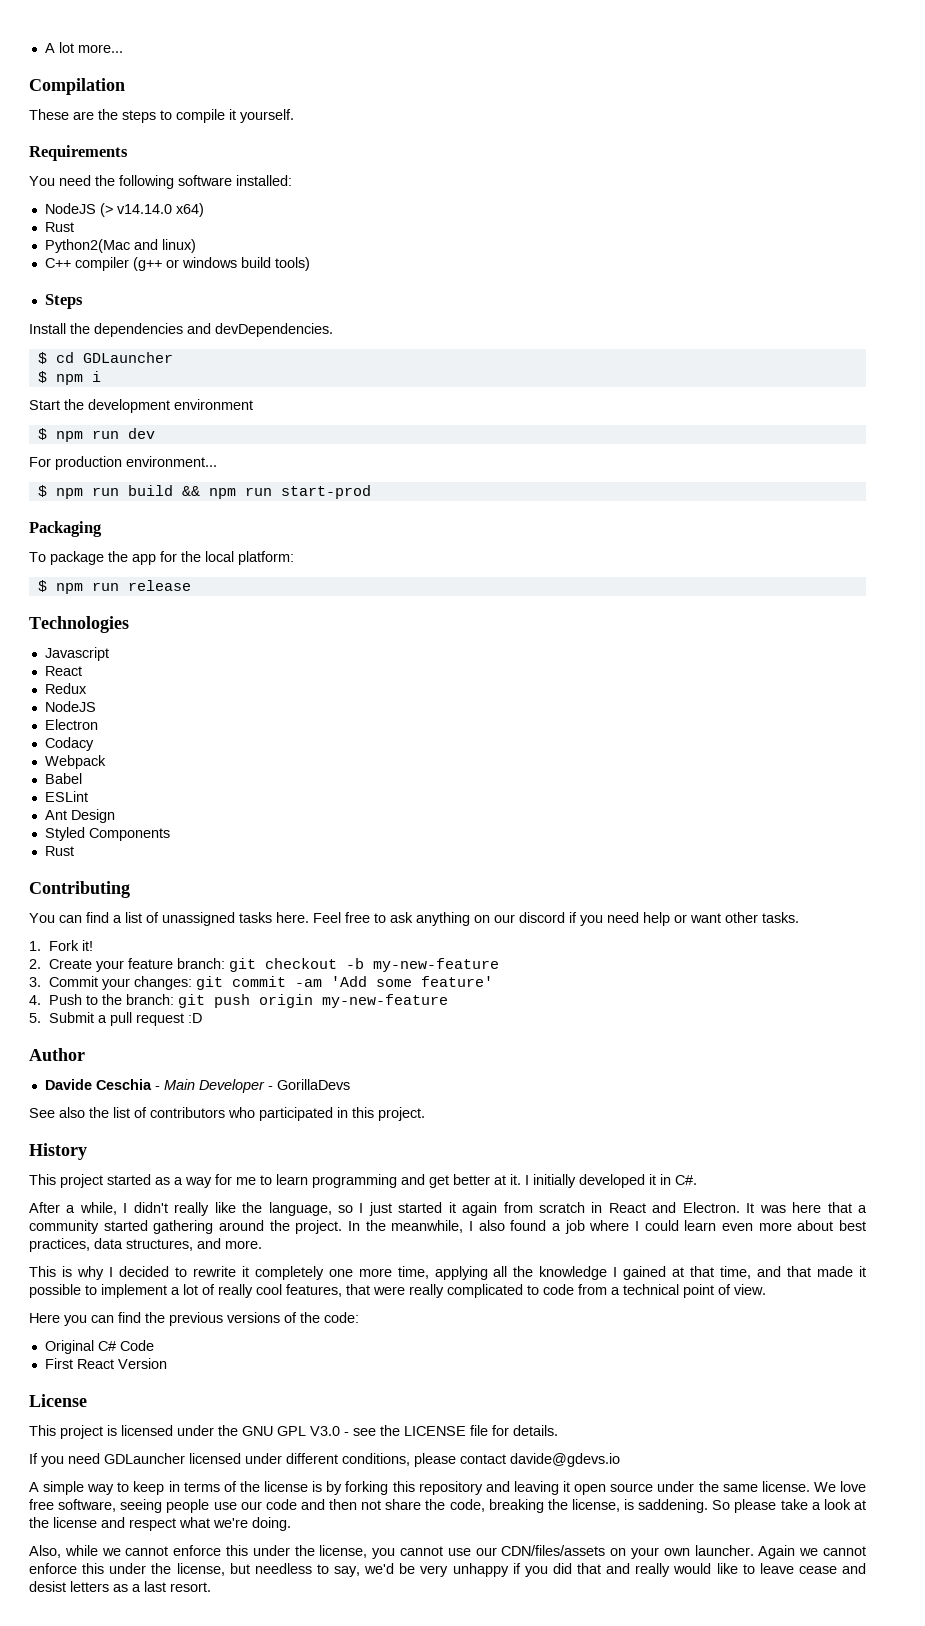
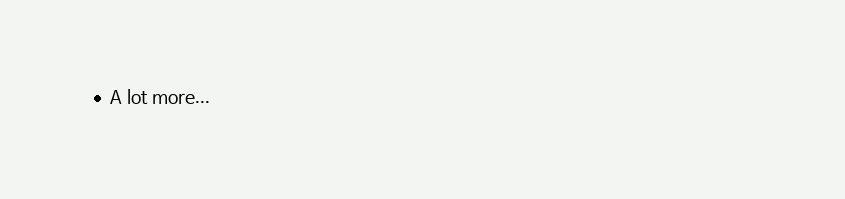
[29,78,125,95] [29,109,294,123] [29,145,128,161] [29,175,292,189] [44,203,204,217] [44,222,74,232] [44,239,196,253] [44,257,310,271] [44,294,83,309] [29,323,333,337] [37,352,173,364] [37,371,101,385] [29,399,253,413] [37,428,155,442] [29,456,217,470] [37,485,371,499] [29,521,102,537] [29,551,294,565] [37,580,191,594] [29,616,129,633] [44,647,109,661] [44,666,82,676] [44,683,87,694] [44,701,96,712] [44,719,98,730] [44,737,94,751] [44,755,106,769] [44,773,82,784] [44,791,88,802] [44,809,115,823] [44,827,170,841] [44,846,74,856] [29,881,130,898] [29,912,799,926] [29,940,94,951] [29,958,500,972] [29,976,494,990] [29,994,449,1008] [29,1012,203,1026] [29,1048,85,1061] [44,1079,350,1093] [29,1107,425,1121] [29,1143,87,1160] [29,1174,697,1188] [29,1202,868,1216] [29,1220,866,1234] [29,1238,262,1252] [29,1266,867,1280] [29,1284,766,1298] [29,1312,359,1326] [44,1340,154,1354] [44,1358,167,1369] [29,1394,87,1407] [29,1425,558,1439] [29,1453,620,1467] [29,1481,867,1495] [29,1499,867,1513] [29,1517,291,1531] [29,1545,866,1559] [29,1563,866,1577] [29,1581,211,1592] // Compilation // These are the steps to compile it yourself. // Requirements // You need the following software installed: // NodeJS (> v14.14.0 x64) // Rust // Python2(Mac and linux) // C++ compiler (g++ or windows build tools) // Steps // Install the dependencies and devDependencies. // $ cd GDLauncher // $ npm i // Start the development environment // $ npm run dev // For production environment... // $ npm run build && npm run start-prod // Packaging // To package the app for the local platform: // $ npm run release // Technologies // Javascript // React // Redux // NodeJS // Electron // Codacy // Webpack // Babel // ESLint // Ant Design // Styled Components // Rust // Contributing // You can find a list of unassigned tasks here. Feel free to ask anything on our discord if you need help or want other tasks. // 1. Fork it! // 2. Create your feature branch: git checkout -b my-new-feature // 3. Commit your changes: git commit -am 'Add some feature' // 4. Push to the branch: git push origin my-new-feature // 5. Submit a pull request :D // Author // Davide Ceschia - Main Developer - GorillaDevs // See also the list of contributors who participated in this project. // History // This project started as a way for me to learn programming and get better at it. I initially developed it in C#. // After a while, I didn't really like the language, so I just started it again from scratch in React and Electron. It was here that a community started gathering around the project. In the meanwhile, I also found a job where I could learn even more about best practices, data structures, and more. // This is why I decided to rewrite it completely one more time, applying all the knowledge I gained at that time, and that made it possible to implement a lot of really cool features, that were really complicated to code from a technical point of view. // Here you can find the previous versions of the code: // Original C# Code // First React Version // License // This project is licensed under the GNU GPL V3.0 - see the LICENSE file for details. // If you need GDLauncher licensed under different conditions, please contact davide@gdevs.io // A simple way to keep in terms of the license is by forking this repository and leaving it open source under the same license. We love free software, seeing people use our code and then not share the code, breaking the license, is saddening. So please take a look at the license and respect what we're doing. // Also, while we cannot enforce this under the license, you cannot use our CDN/files/assets on your own launcher. Again we cannot enforce this under the license, but needless to say, we'd be very unhappy if you did that and really would like to leave cease and desist letters as a last resort. -> (210, 98) none

